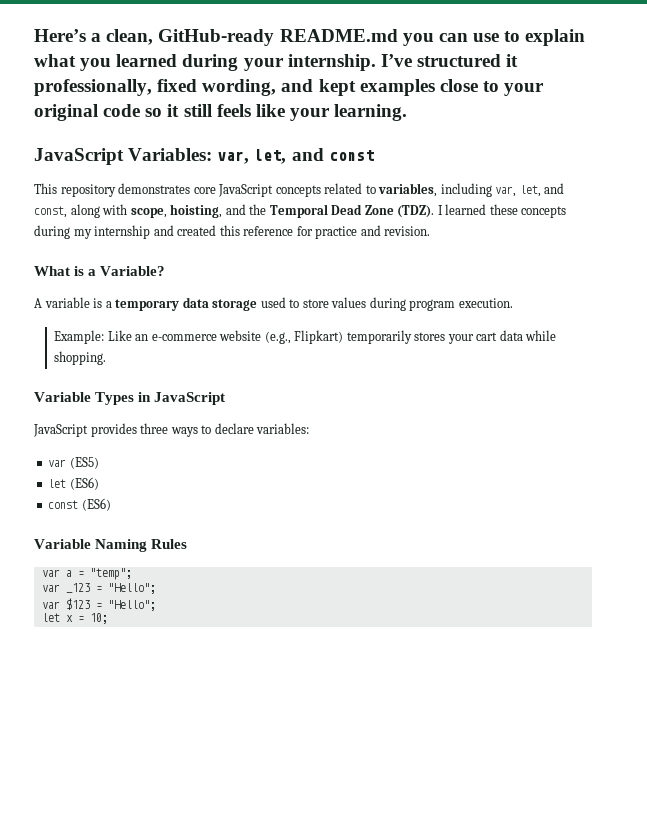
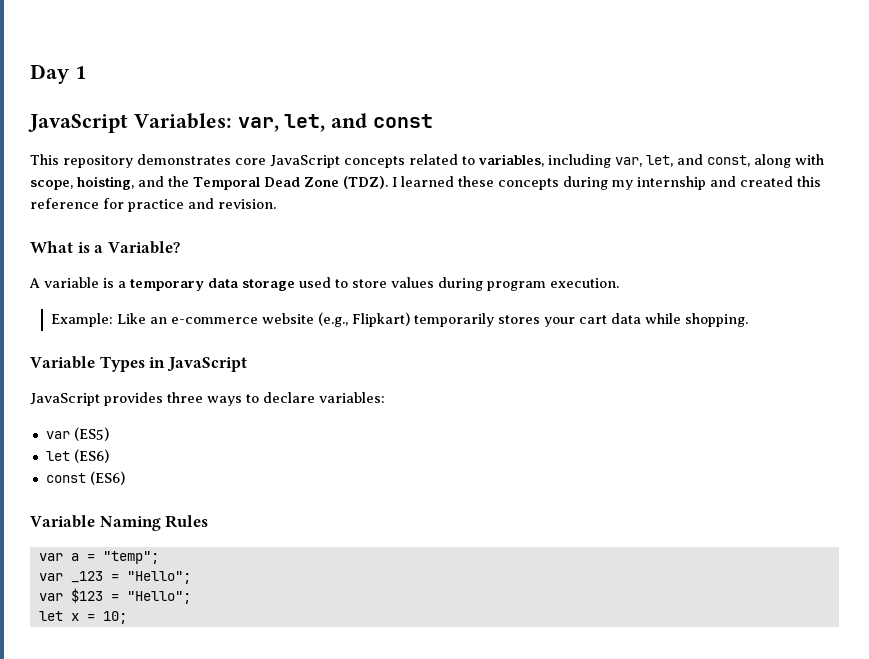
[34,29,586,46] [34,54,519,71] [34,79,545,96] [34,104,408,121] Here’s a clean, GitHub-ready README.md you can use to explain what you learned during your internship. I’ve structured it professionally, fixed wording, and kept examples close to your original code so it still feels like your learning. -> [30,64,86,84] Day 1

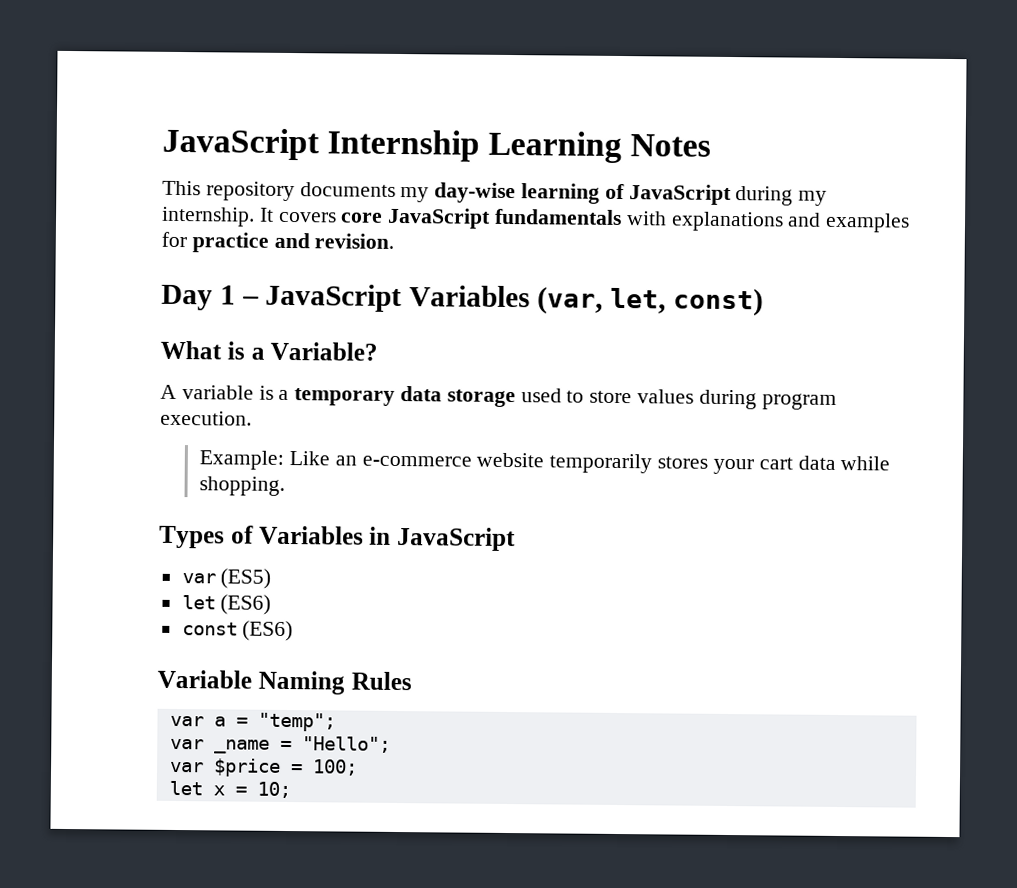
[30,64,86,84] [28,113,434,133] [30,154,824,168] [30,176,821,190] [30,198,276,212] Day 1 // JavaScript Variables: var, let, and const // This repository demonstrates core JavaScript concepts related to variables, including var, let, and const, along with scope, hoisting, and the Temporal Dead Zone (TDZ). I learned these concepts during my internship and created this reference for practice and revision. -> [162,127,712,164] [162,180,828,206] [161,206,911,233] [161,231,395,253] [161,283,764,317] JavaScript Internship Learning Notes // This repository documents my day-wise learning of JavaScript during my internship. It covers core JavaScript fundamentals with explanations and examples for practice and revision. // Day 1 – JavaScript Variables (var, let, const)
[317,312,410,327] (e.g., Flipkart) -> (545, 460) none
[30,356,145,372] Variable Types -> [159,525,364,549] Types of Variables
[30,392,385,406] // JavaScript provides three ways to declare variables: -> (516, 539) none
[70,571,103,583] _123 -> [213,739,270,754] _name
[70,588,191,604] $123 = "Hello"; -> [212,758,358,777] $price = 100;

